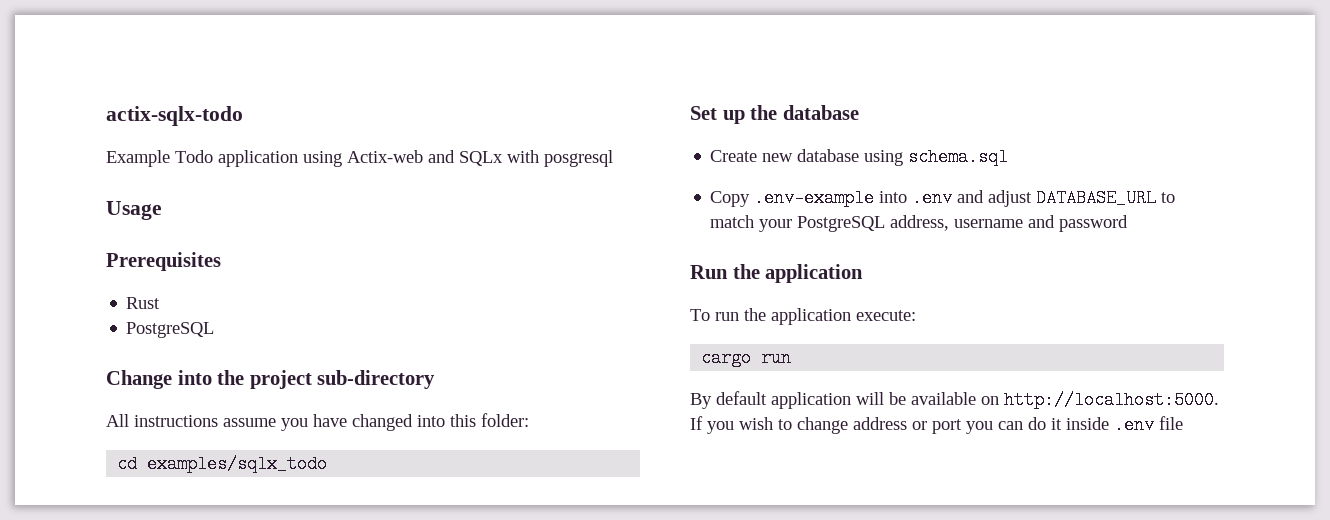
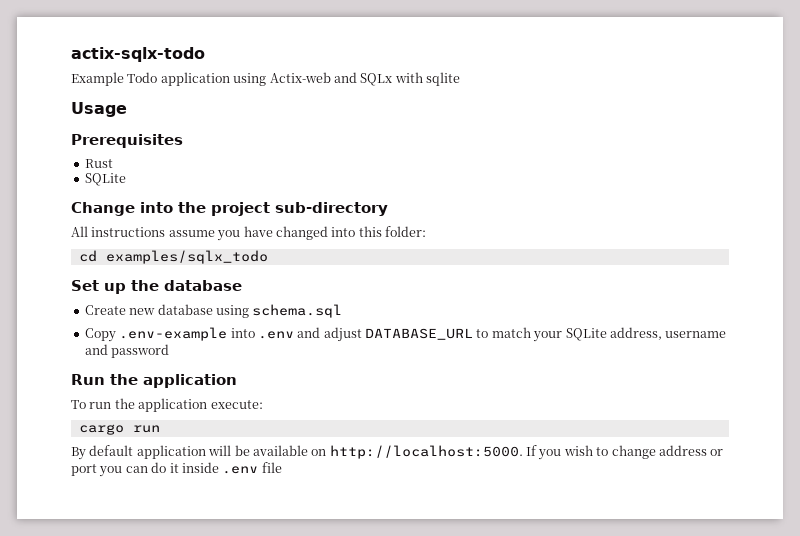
[544,150,613,167] posgresql -> [426,72,460,86] sqlite
[126,322,215,338] PostgreSQL -> [84,173,126,186] SQLite
[797,216,886,232] PostgreSQL -> [565,328,607,341] SQLite

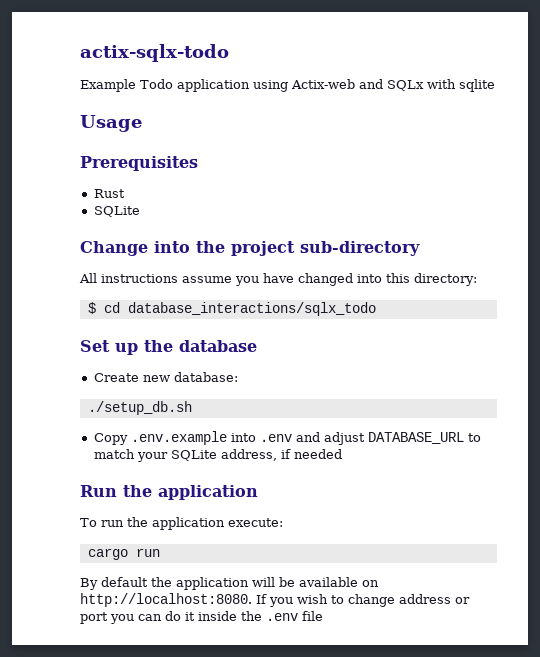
[385,226,426,237] [78,250,268,264] folder: // cd examples/sqlx_todo -> [414,273,477,286] [87,302,376,316] directory: // $ cd database_interactions/sqlx_todo
[157,304,343,318] database using schema.sql -> [173,372,238,382] [87,401,192,415] database: // ./setup_db.sh
[119,327,228,341] .env-example -> [130,431,227,445] .env.example
[665,331,727,338] [84,344,170,358] username and password -> [280,449,342,459] if needed
(134, 450) none -> [151,577,172,587] the
[329,445,523,459] http://localhost:5000. -> [80,593,252,607] http://localhost:8080.
(219, 467) none -> [241,611,262,621] the

